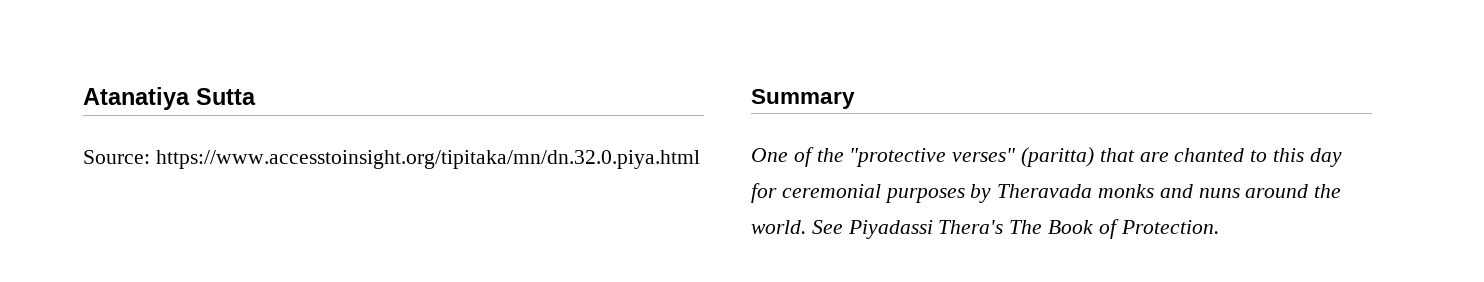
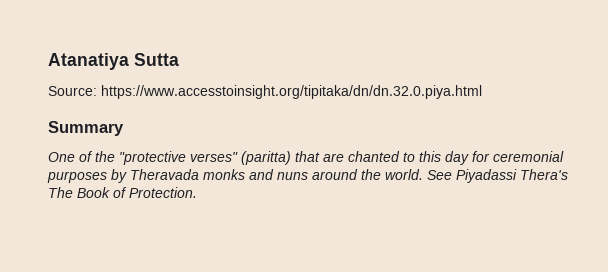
[155,150,700,169] https://www.accesstoinsight.org/tipitaka/mn/dn.32.0.piya.html -> [101,85,482,99] https://www.accesstoinsight.org/tipitaka/dn/dn.32.0.piya.html

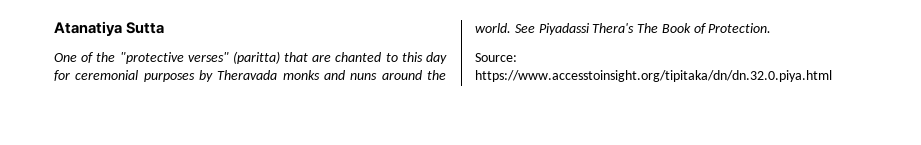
[48,85,482,99] [48,121,124,136] // Source: https://www.accesstoinsight.org/tipitaka/dn/dn.32.0.piya.html // Summary -> (165, 28) none
(197, 192) none -> [475,53,517,62] [475,70,832,82] // Source: https://www.accesstoinsight.org/tipitaka/dn/dn.32.0.piya.html

